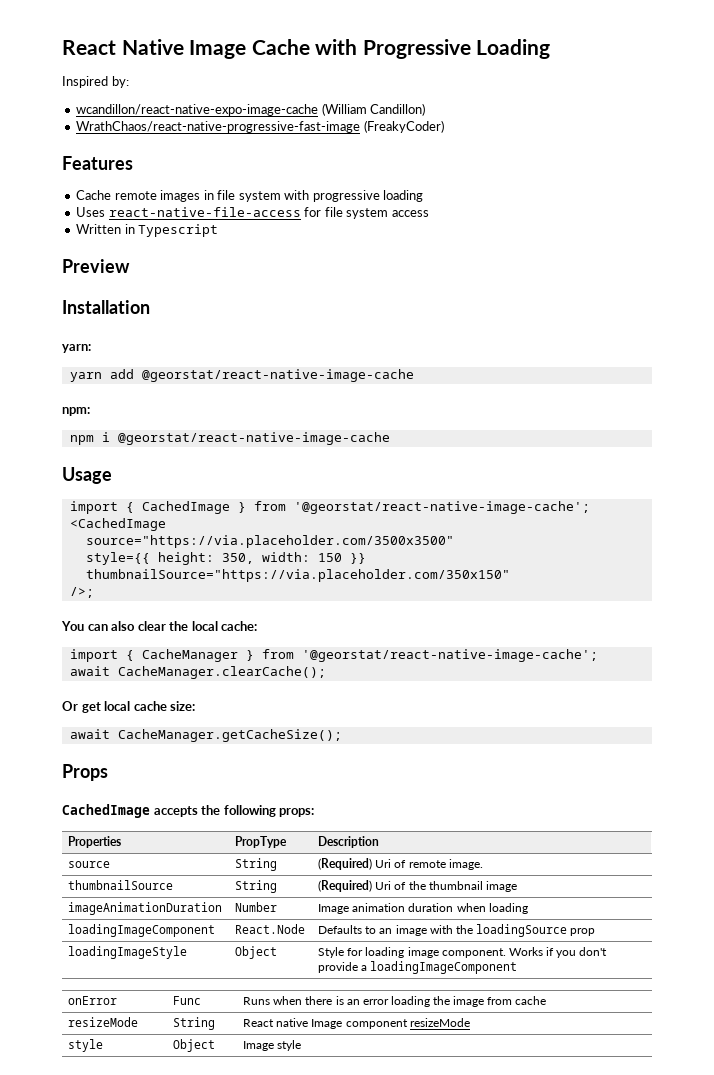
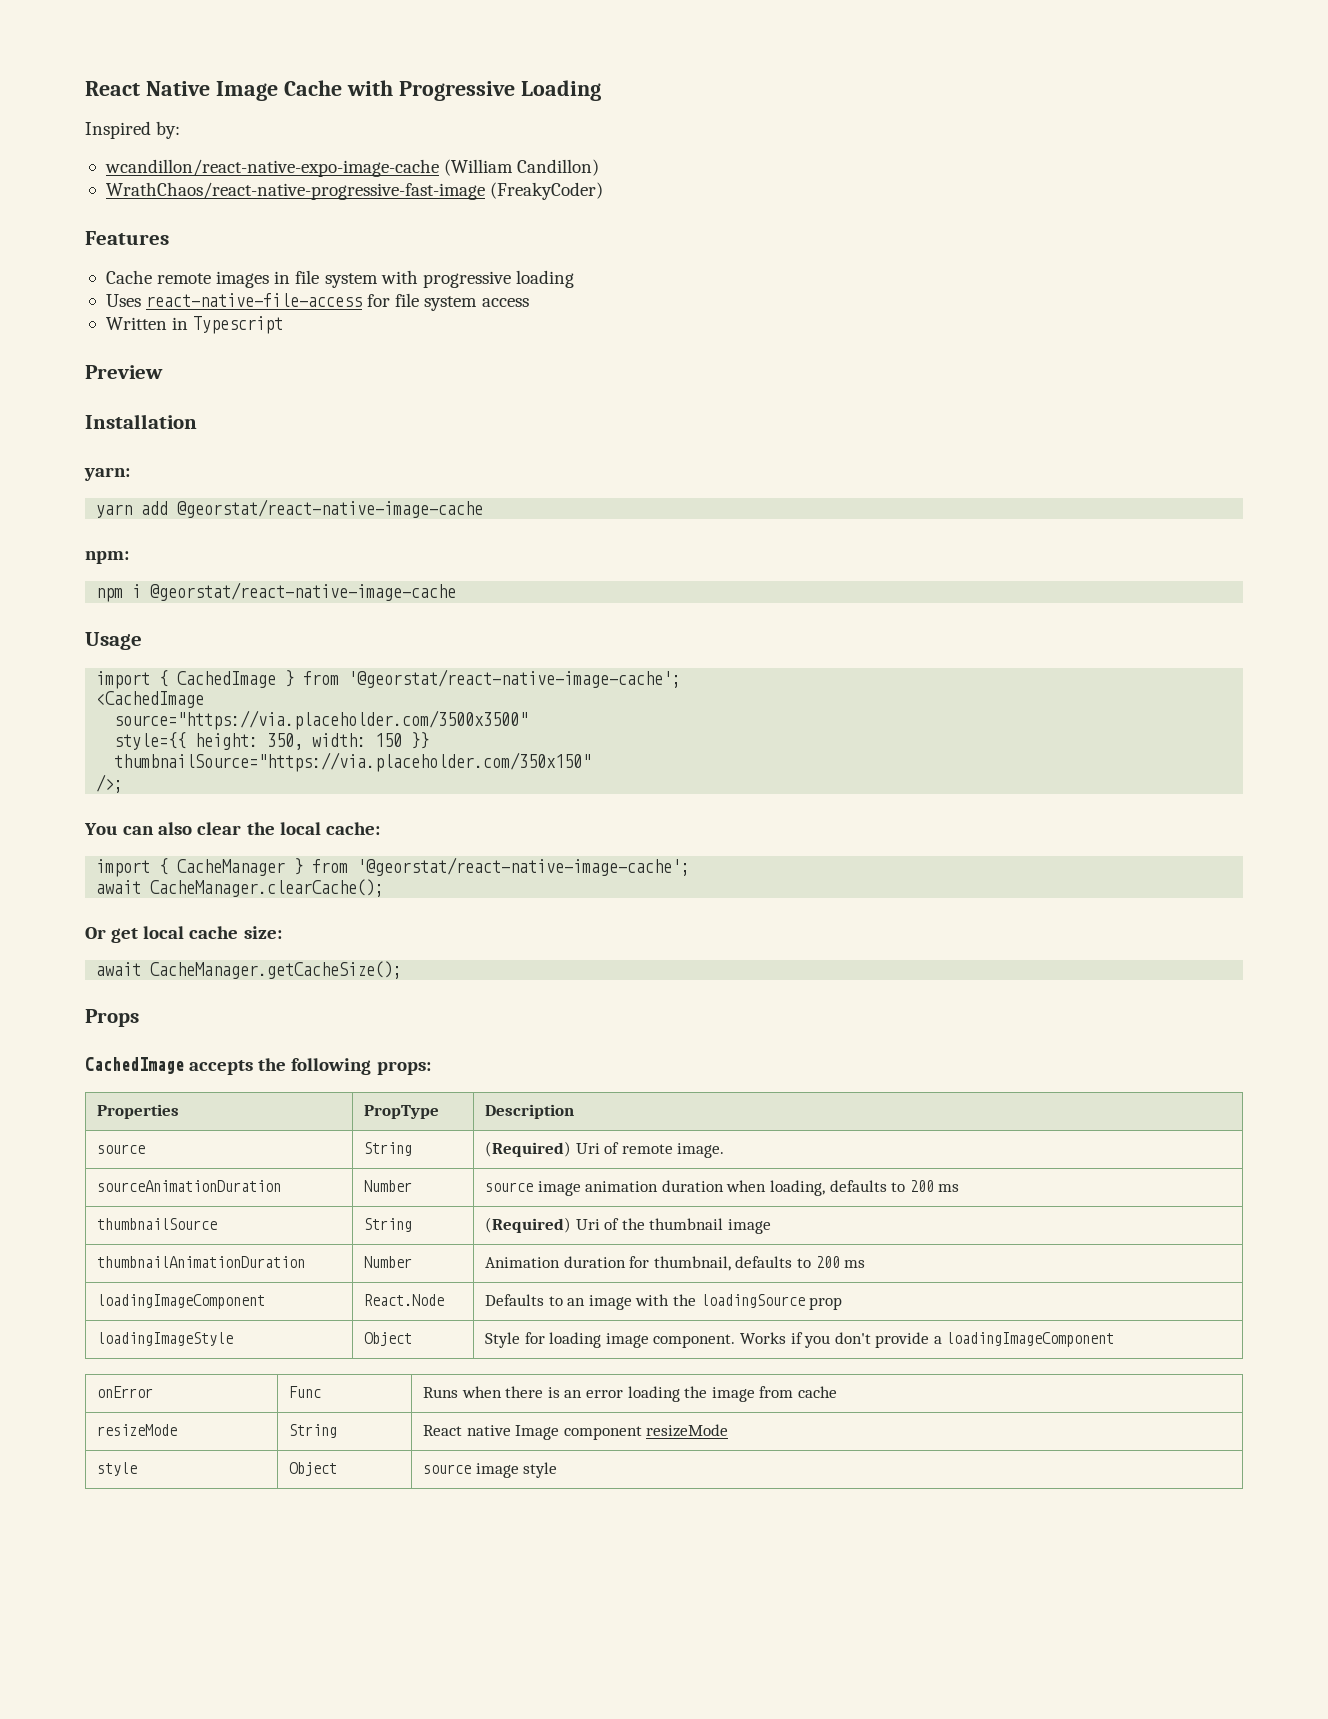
(483, 864) none -> [96,1180,281,1192] [363,1180,412,1192] [484,1180,960,1196] // sourceAnimationDuration | Number | source image animation duration when loading, defaults to 200 ms
[68,902,223,915] [235,902,278,912] [318,903,528,914] imageAnimationDuration | Number | Image animation duration when loading -> [96,1256,305,1268] [363,1256,412,1268] [484,1256,866,1271] thumbnailAnimationDuration | Number | Animation duration for thumbnail, defaults to 200 ms
[243,1041,275,1051] Image -> [422,1463,519,1478] source image

